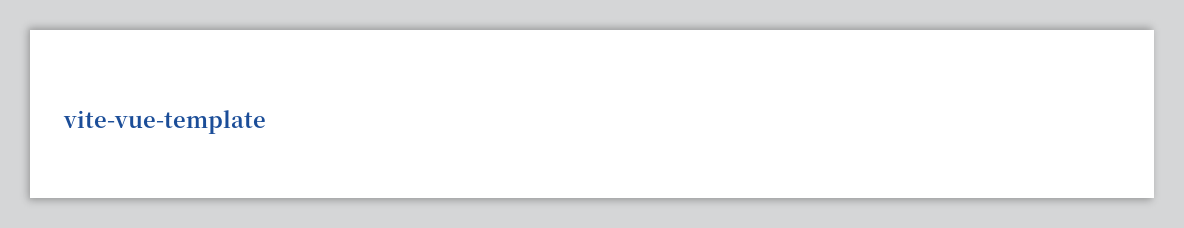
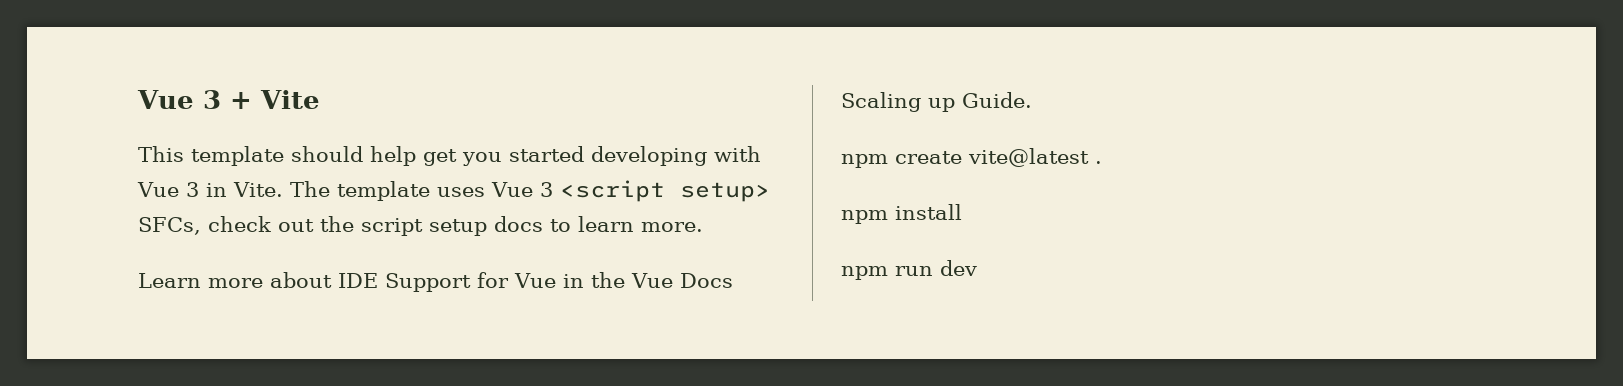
[63,110,266,134] vite-vue-template -> [137,90,320,109] [138,146,761,166] [137,180,770,202] [138,216,703,236] [138,272,733,292] [841,92,1032,112] [841,148,1102,168] [841,204,962,224] [841,260,977,280] Vue 3 + Vite // This template should help get you started developing with Vue 3 in Vite. The template uses Vue 3 <script setup> SFCs, check out the script setup docs to learn more. // Learn more about IDE Support for Vue in the Vue Docs Scaling up Guide. // npm create vite@latest . // npm install // npm run dev

